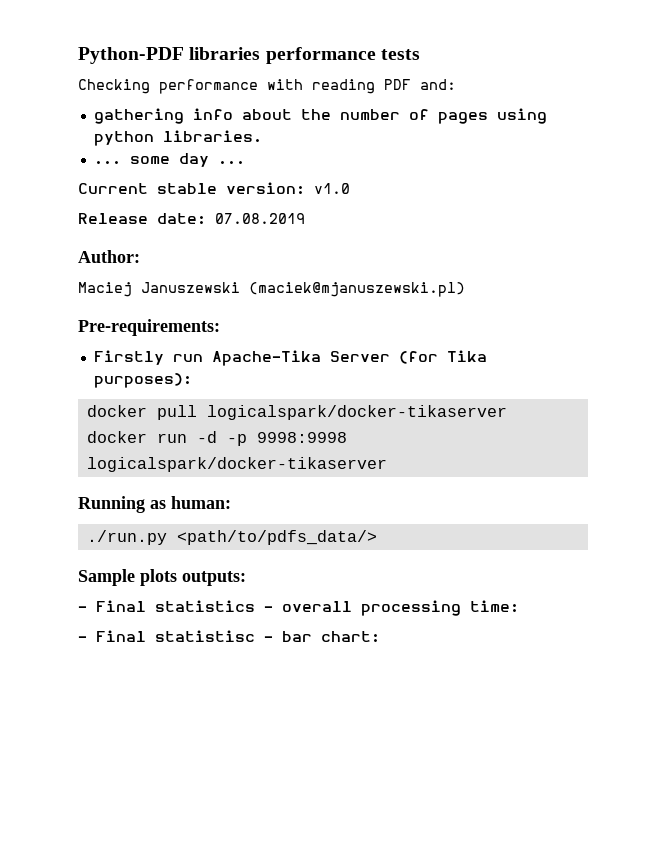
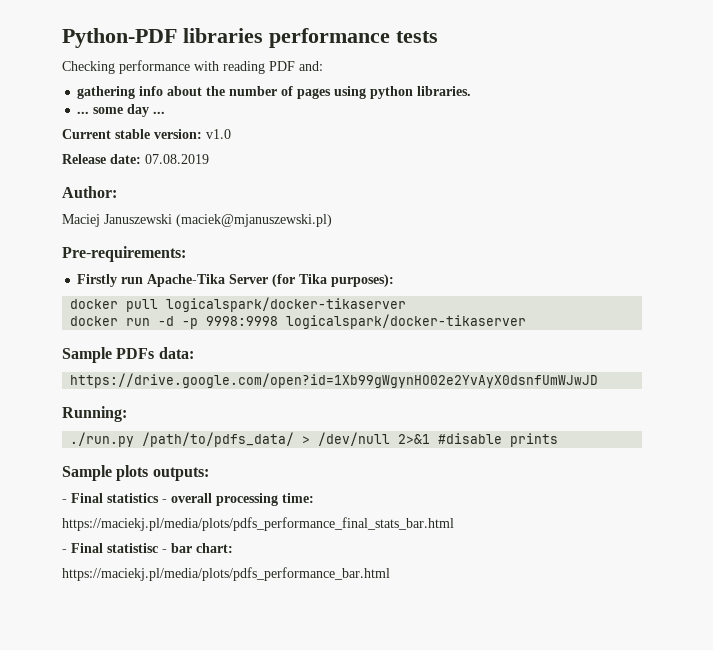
[78,496,231,513] [86,530,377,545] Running as human: // ./run.py <path/to/pdfs_data/> -> [62,347,194,363] [70,373,599,388] [62,406,127,422] [70,432,559,447] Sample PDFs data: // https://drive.google.com/open?id=1Xb99gWgynHO02e2YvAyX0dsnfUmWJwJD // Running: // ./run.py /path/to/pdfs_data/ > /dev/null 2>&1 #disable prints
(519, 606) none -> [62,517,454,531] // https://maciekj.pl/media/plots/pdfs_performance_final_stats_bar.html
(380, 637) none -> [62,567,390,581] // https://maciekj.pl/media/plots/pdfs_performance_bar.html

